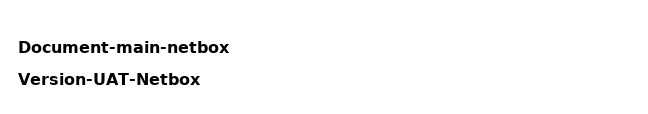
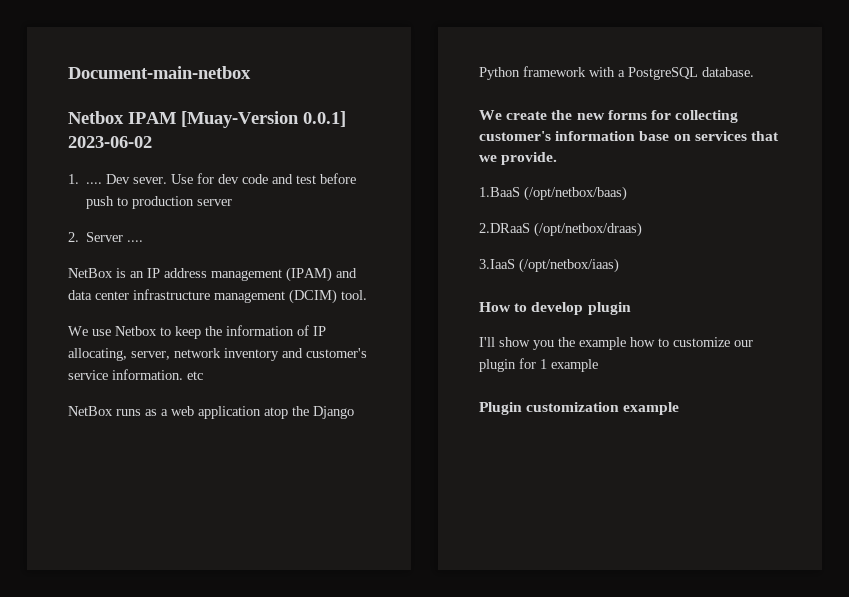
[18,73,201,85] Version-UAT-Netbox -> [68,111,346,128] [68,136,152,148] [68,173,357,184] [86,196,233,209] [68,232,144,242] [68,267,357,282] [68,289,367,304] [68,325,326,339] [68,348,367,361] [68,369,203,380] [68,406,354,419] [479,66,754,80] [479,110,739,123] [479,131,779,141] [479,152,558,165] [479,186,627,201] [479,222,642,237] [479,258,619,273] [479,302,631,315] [479,337,753,350] [479,358,598,372] [479,402,680,415] Netbox IPAM [Muay-Version 0.0.1] 2023-06-02 // 1. .... Dev sever. Use for dev code and test before push to production server // 2. Server .... // NetBox is an IP address management (IPAM) and data center infrastructure management (DCIM) tool. // We use Netbox to keep the information of IP allocating, server, network inventory and customer's service information. etc // NetBox runs as a web application atop the Django Python framework with a PostgreSQL database. // We create the new forms for collecting customer's information base on services that we provide. // 1.BaaS (/opt/netbox/baas) // 2.DRaaS (/opt/netbox/draas) // 3.IaaS (/opt/netbox/iaas) // How to develop plugin // I'll show you the example how to customize our plugin for 1 example // Plugin customization example

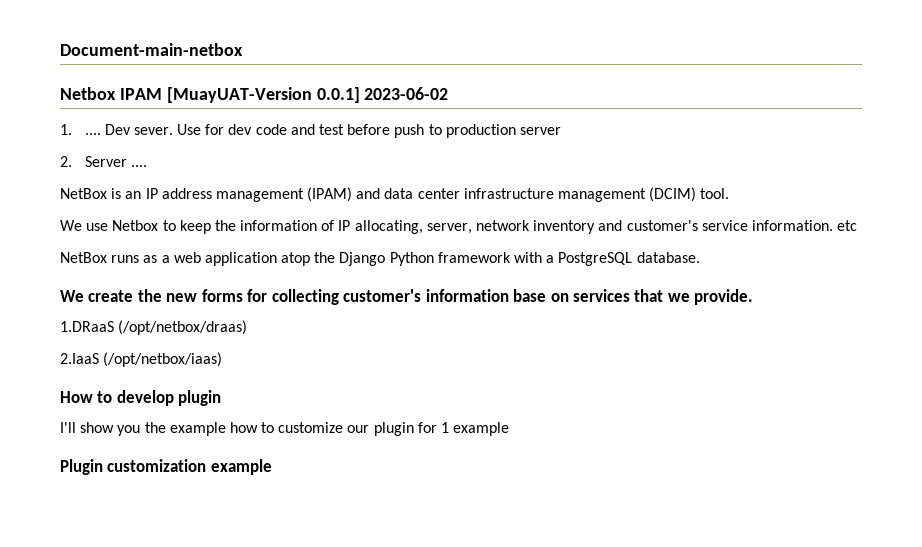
[181,111,299,128] [Muay-Version -> [166,87,312,103] [MuayUAT-Version
[479,186,627,201] [479,223,530,233] 1.BaaS (/opt/netbox/baas) // 2.DRaaS -> [60,321,114,332] 1.DRaaS
[479,259,515,269] 3.IaaS -> [60,353,99,364] 2.IaaS

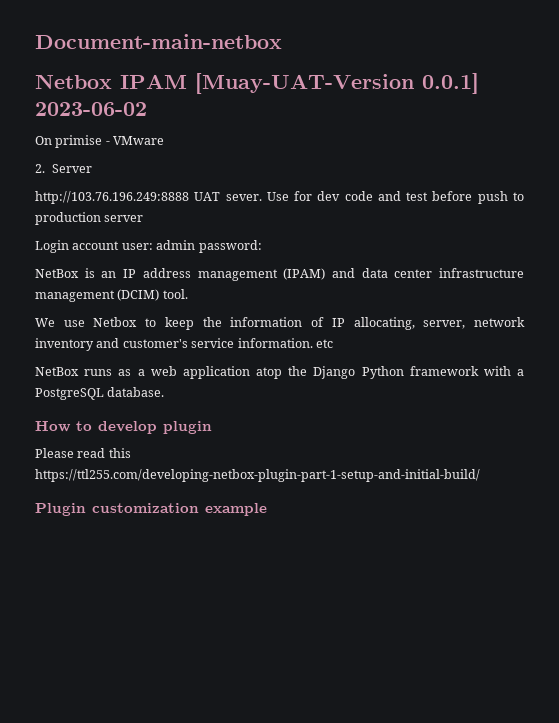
[166,87,312,103] [MuayUAT-Version -> [195,73,414,94] [Muay-UAT-Version
[60,124,131,135] 1. .... Dev -> [35,135,165,148] [35,164,92,173] [35,191,221,204] On primise - VMware // 2. Server // http://103.76.196.249:8888 UAT
[60,156,147,167] 2. Server .... -> [35,240,262,253] Login account user: admin password:
[60,289,754,305] [60,320,248,335] [60,352,223,367] [60,390,222,406] [60,422,510,436] We create the new forms for collecting customer's information base on services that we provide. // 1.DRaaS (/opt/netbox/draas) // 2.IaaS (/opt/netbox/iaas) // How to develop plugin // I'll show you the example how to customize our plugin for 1 example -> [35,421,212,434] [35,448,131,458] [35,469,480,482] How to develop plugin // Please read this https://ttl255.com/developing-netbox-plugin-part-1-setup-and-initial-build/

